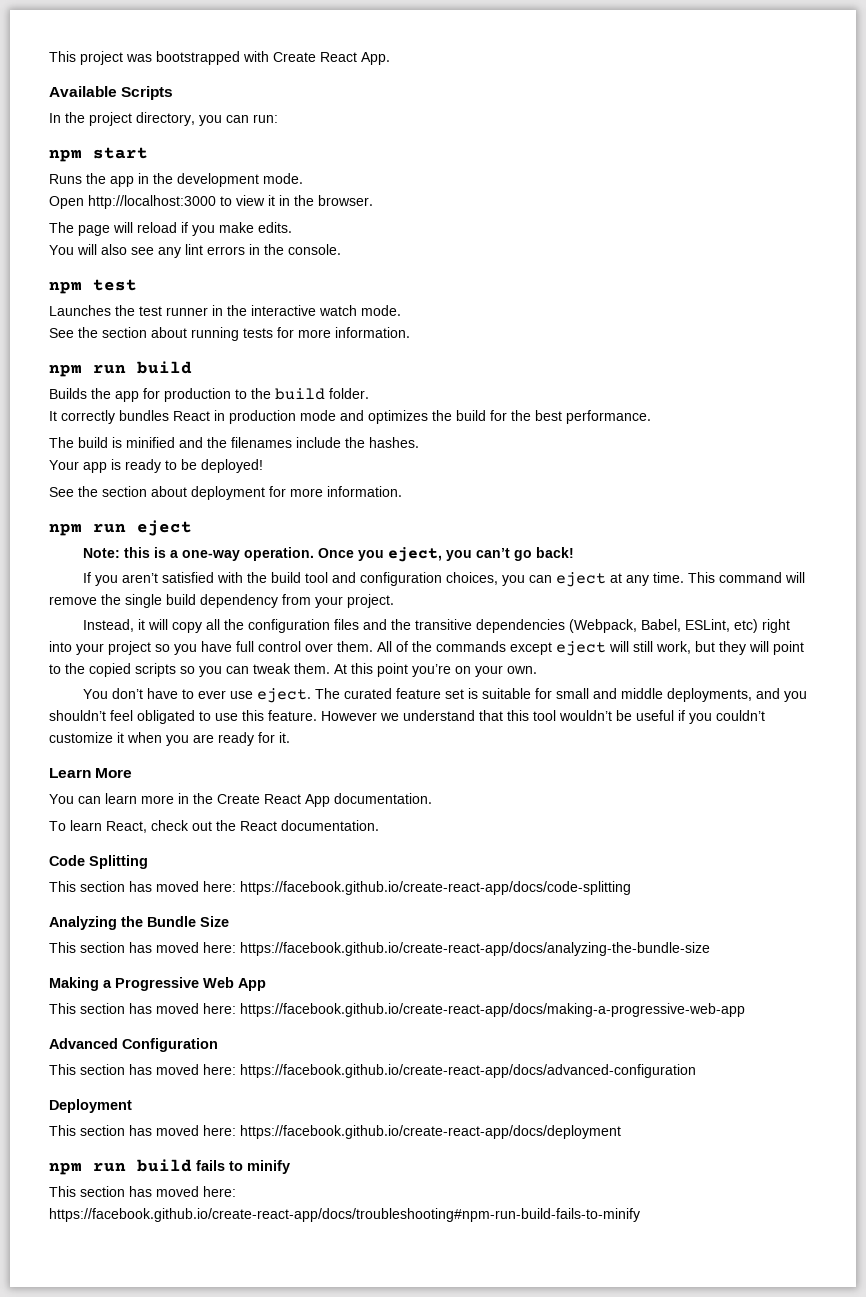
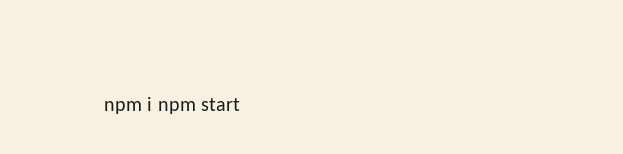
[49,51,390,65] [49,86,174,100] [49,112,278,126] [49,147,148,162] [49,173,303,187] [49,195,373,209] [49,222,292,236] [49,244,341,258] [49,279,137,294] [49,305,401,316] [49,327,410,341] [49,361,192,377] [49,388,369,402] [49,410,651,424] [49,437,419,448] [49,459,263,473] [49,486,402,500] [49,520,192,536] [83,547,575,562] [83,572,806,587] [49,594,394,608] [83,619,791,633] [49,641,804,656] [49,663,537,677] [83,688,808,703] [49,710,765,724] [49,732,290,746] [49,768,133,778] [49,793,432,807] [49,820,379,833] [49,855,148,869] [49,881,631,895] [49,916,229,930] [49,942,710,956] [49,977,266,991] [49,1003,745,1017] [49,1038,218,1052] [49,1064,696,1078] [49,1099,132,1113] [49,1125,621,1139] [49,1159,290,1175] [49,1186,236,1197] [49,1208,640,1222] This project was bootstrapped with Create React App. // Available Scripts // In the project directory, you can run: // npm start // Runs the app in the development mode. // Open http://localhost:3000 to view it in the browser. // The page will reload if you make edits. // You will also see any lint errors in the console. // npm test // Launches the test runner in the interactive watch mode. // See the section about running tests for more information. // npm run build // Builds the app for production to the build folder. // It correctly bundles React in production mode and optimizes the build for the best performance. // The build is minified and the filenames include the hashes. // Your app is ready to be deployed! // See the section about deployment for more information. // npm run eject // Note: this is a one-way operation. Once you eject, you can’t go back! // If you aren’t satisfied with the build tool and configuration choices, you can eject at any time. This command will remove the single build dependency from your project. // Instead, it will copy all the configuration files and the transitive dependencies (Webpack, Babel, ESLint, etc) right into your project so you have full control over them. All of the commands except eject will still work, but they will point to the copied scripts so you can tweak them. At this point you’re on your own. // You don’t have to ever use eject. The curated feature set is suitable for small and middle deployments, and you shouldn’t feel obligated to use this feature. However we understand that this tool wouldn’t be useful if you couldn’t customize it when you are ready for it. // Learn More // You can learn more in the Create React App documentation. // To learn React, check out the React documentation. // Code Splitting // This section has moved here: https://facebook.github.io/create-react-app/docs/code-splitting // Analyzing the Bundle Size // This section has moved here: https://facebook.github.io/create-react-app/docs/analyzing-the-bundle-size // Making a Progressive Web App // This section has moved here: https://facebook.github.io/create-react-app/docs/making-a-progressive-web-app // Advanced Configuration // This section has moved here: https://facebook.github.io/create-react-app/docs/advanced-configuration // Deployment // This section has moved here: https://facebook.github.io/create-react-app/docs/deployment // npm run build fails to minify // This section has moved here: https://facebook.github.io/create-react-app/docs/troubleshooting#npm-run-build-fails-to-minify -> [104,97,241,114] npm i npm start

